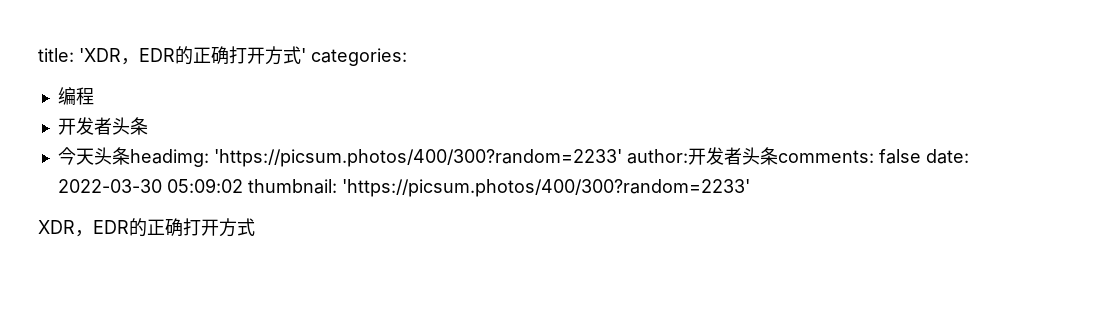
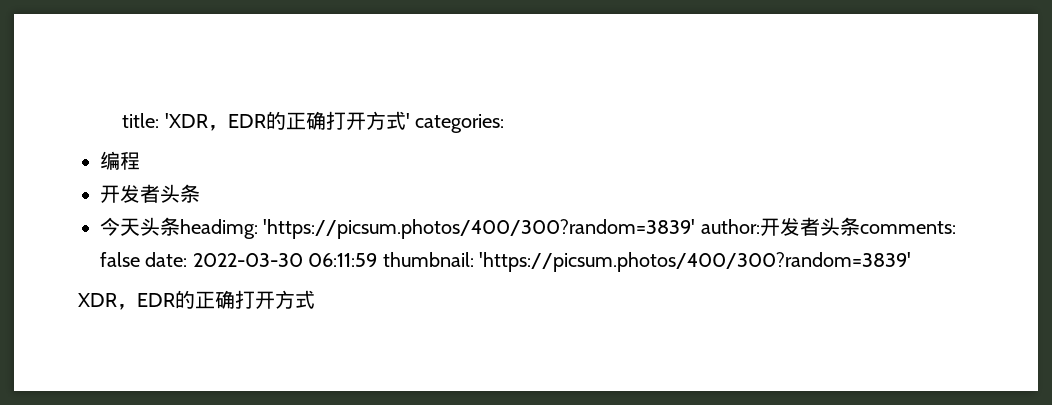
[213,149,622,167] 'https://picsum.photos/400/300?random=2233' -> [263,219,696,239] 'https://picsum.photos/400/300?random=3839'
[166,178,750,197] 05:09:02 thumbnail: 'https://picsum.photos/400/300?random=2233' -> [308,252,911,272] 06:11:59 thumbnail: 'https://picsum.photos/400/300?random=3839'

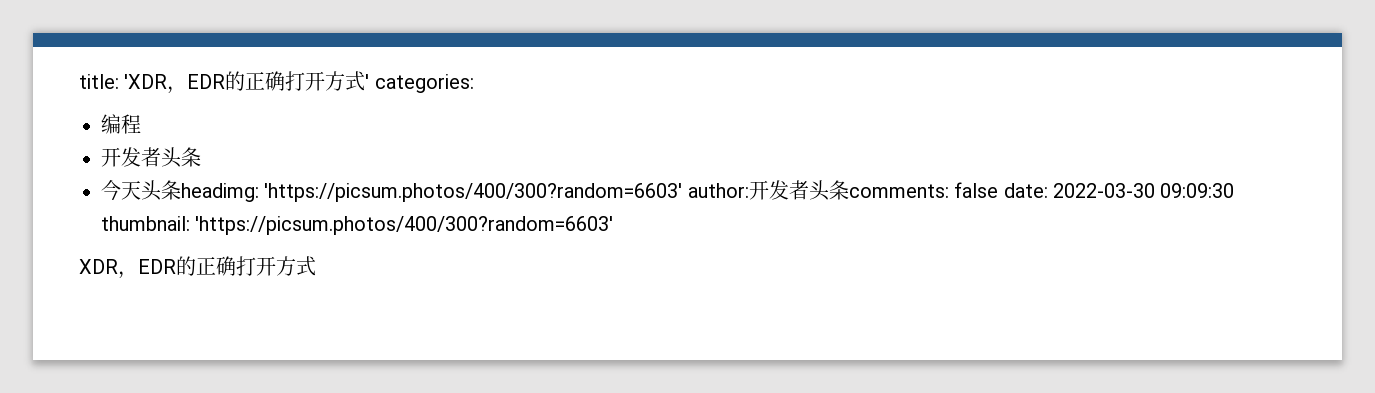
[263,219,696,239] 'https://picsum.photos/400/300?random=3839' -> [264,183,683,202] 'https://picsum.photos/400/300?random=6603'
[308,252,911,272] 06:11:59 thumbnail: 'https://picsum.photos/400/300?random=3839' -> [1160,183,1235,198] [101,216,614,235] 09:09:30 thumbnail: 'https://picsum.photos/400/300?random=6603'

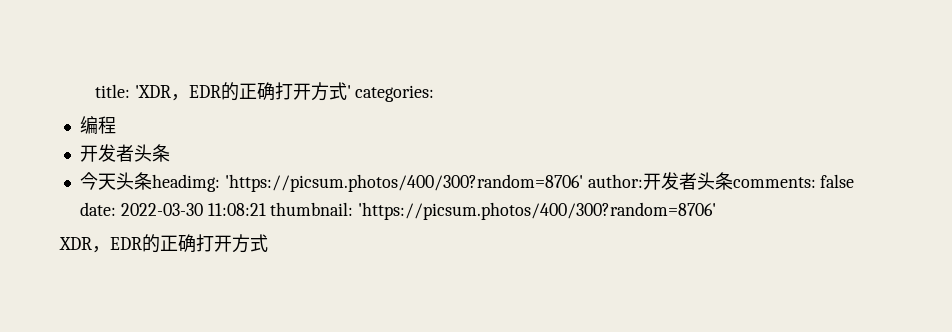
[264,183,683,202] 'https://picsum.photos/400/300?random=6603' -> [224,174,583,192] 'https://picsum.photos/400/300?random=8706'
[1160,183,1235,198] [101,216,614,235] 09:09:30 thumbnail: 'https://picsum.photos/400/300?random=6603' -> [207,202,717,220] 11:08:21 thumbnail: 'https://picsum.photos/400/300?random=8706'

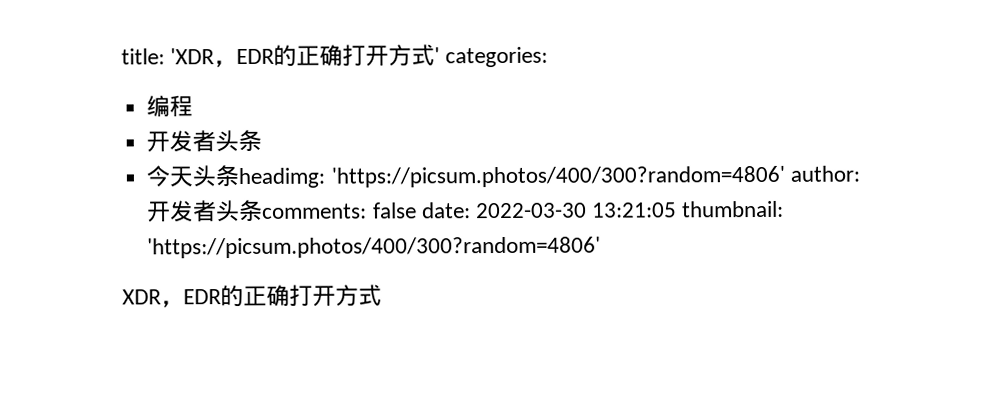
[224,174,583,192] 'https://picsum.photos/400/300?random=8706' -> [330,165,785,188] 'https://picsum.photos/400/300?random=4806'
[207,202,717,220] 11:08:21 thumbnail: 'https://picsum.photos/400/300?random=8706' -> [592,200,785,218] [147,236,602,259] 13:21:05 thumbnail: 'https://picsum.photos/400/300?random=4806'

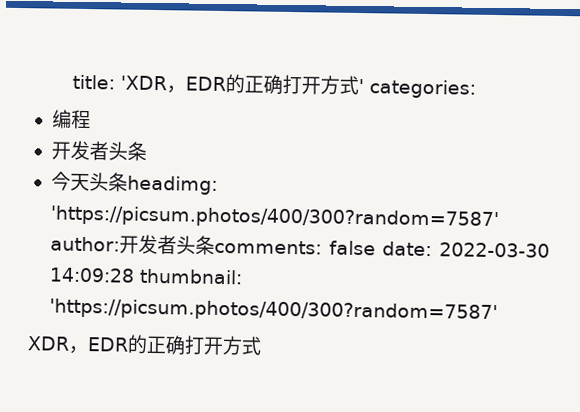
[330,165,785,188] 'https://picsum.photos/400/300?random=4806' -> [49,205,499,231] 'https://picsum.photos/400/300?random=7587'
[592,200,785,218] [147,236,602,259] 13:21:05 thumbnail: 'https://picsum.photos/400/300?random=4806' -> [48,267,243,285] [48,298,498,324] 14:09:28 thumbnail: 'https://picsum.photos/400/300?random=7587'

